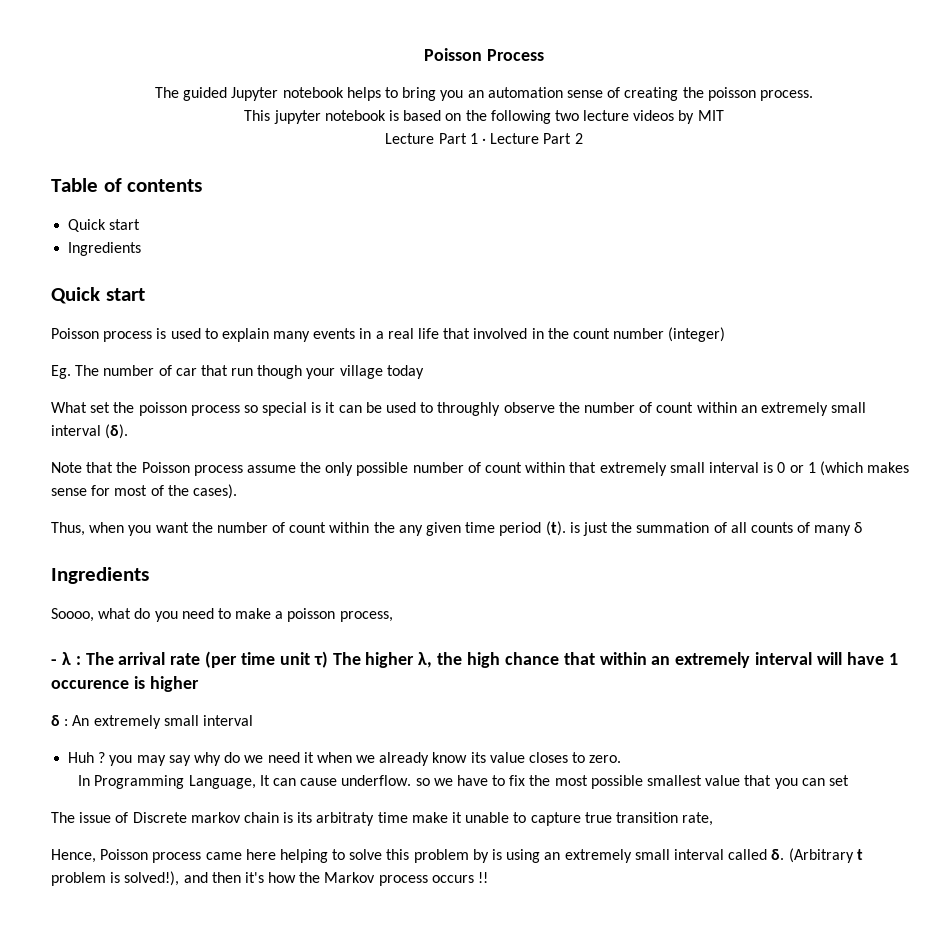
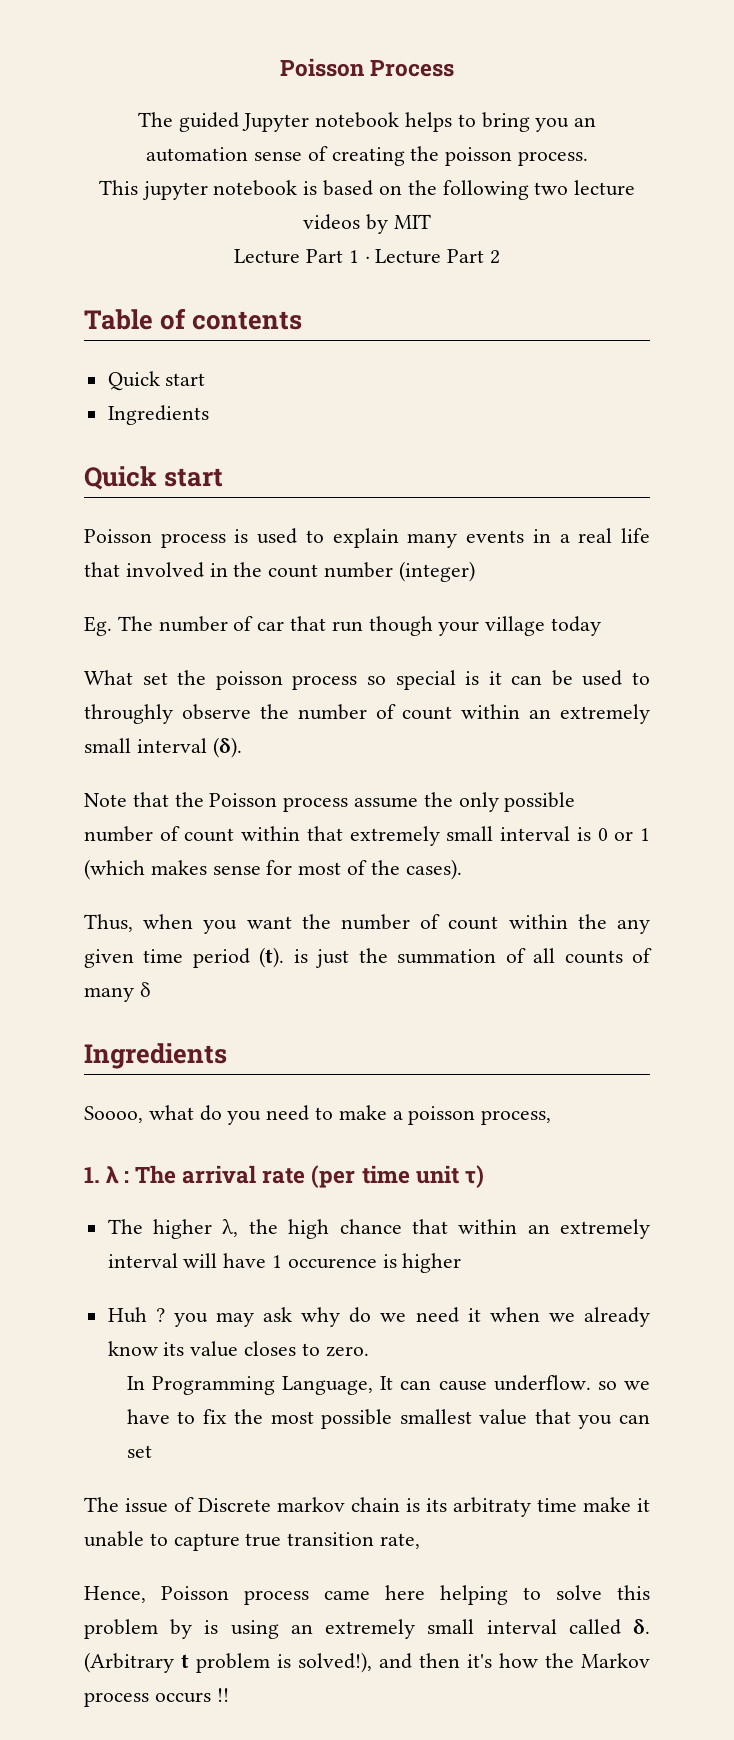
[51,659,57,665] - -> [84,1167,100,1183] 1.
(328, 659) none -> (484, 1176) //
[51,715,253,729] // δ : An extremely small interval -> (462, 1263) none
[168,755,191,766] say -> [263,1307,293,1322] ask

